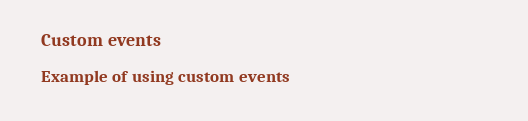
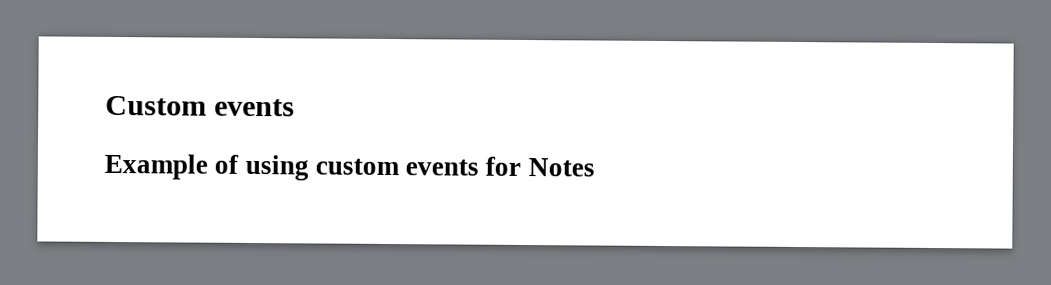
(290, 77) none -> [485,156,595,177] for Notes

